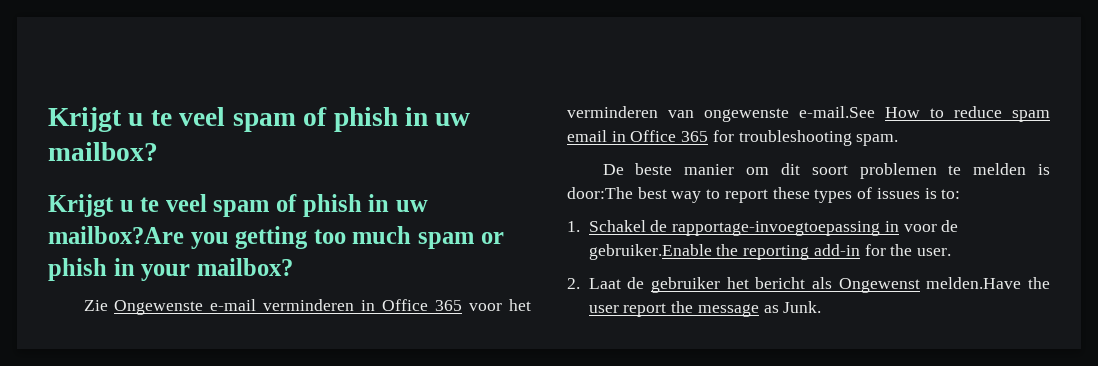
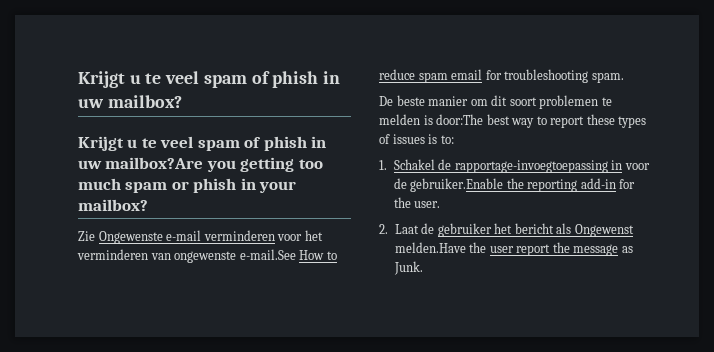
[361,299,463,311] in Office 365 -> (275, 235) none
[611,130,709,142] in Office 365 -> (483, 74) none

